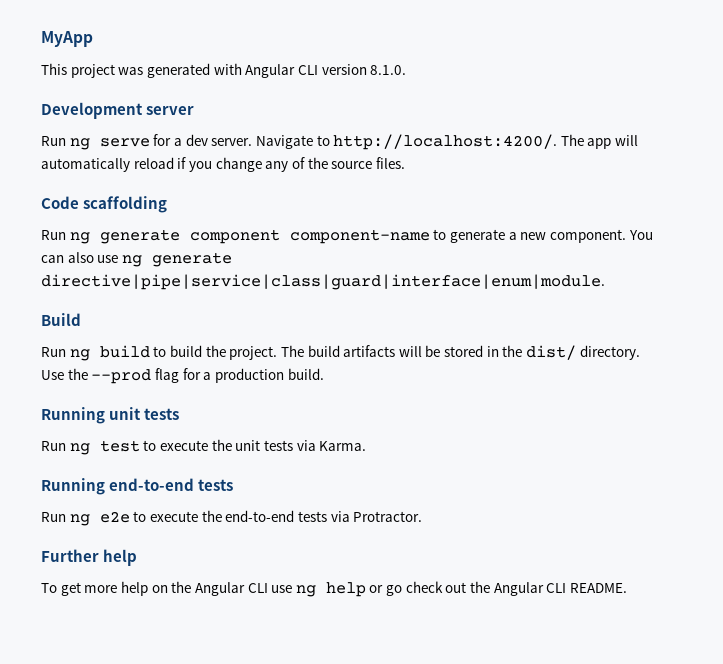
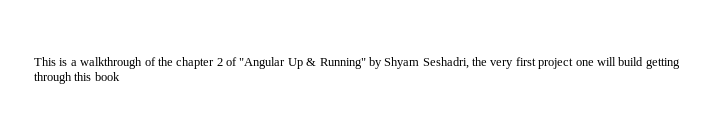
[41,31,93,47] [41,63,407,78] [41,102,195,119] [41,134,639,150] [41,157,405,172] [41,196,168,213] [41,229,653,244] [41,252,232,267] [41,274,605,290] [41,313,81,326] [41,345,640,361] [41,368,324,384] [41,407,180,424] [41,439,367,455] [41,478,234,495] [41,510,423,526] [41,549,138,566] [41,581,627,597] MyApp // This project was generated with Angular CLI version 8.1.0. // Development server // Run ng serve for a dev server. Navigate to http://localhost:4200/. The app will automatically reload if you change any of the source files. // Code scaffolding // Run ng generate component component-name to generate a new component. You can also use ng generate directive|pipe|service|class|guard|interface|enum|module. // Build // Run ng build to build the project. The build artifacts will be stored in the dist/ directory. Use the --prod flag for a production build. // Running unit tests // Run ng test to execute the unit tests via Karma. // Running end-to-end tests // Run ng e2e to execute the end-to-end tests via Protractor. // Further help // To get more help on the Angular CLI use ng help or go check out the Angular CLI README. -> [34,57,680,69] [34,72,120,84] This is a walkthrough of the chapter 2 of "Angular Up & Running" by Shyam Seshadri, the very first project one will build getting through this book

